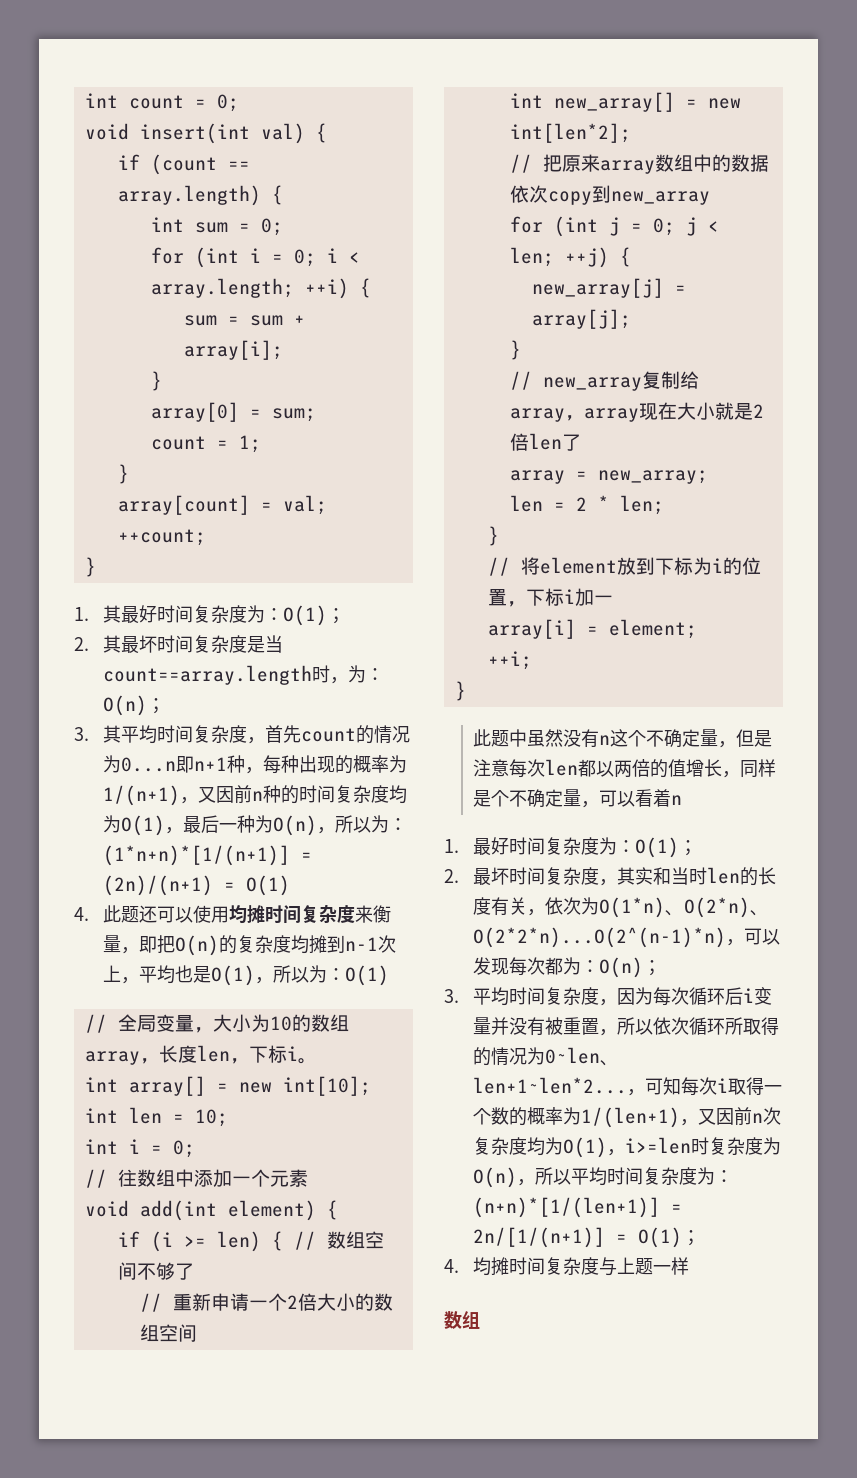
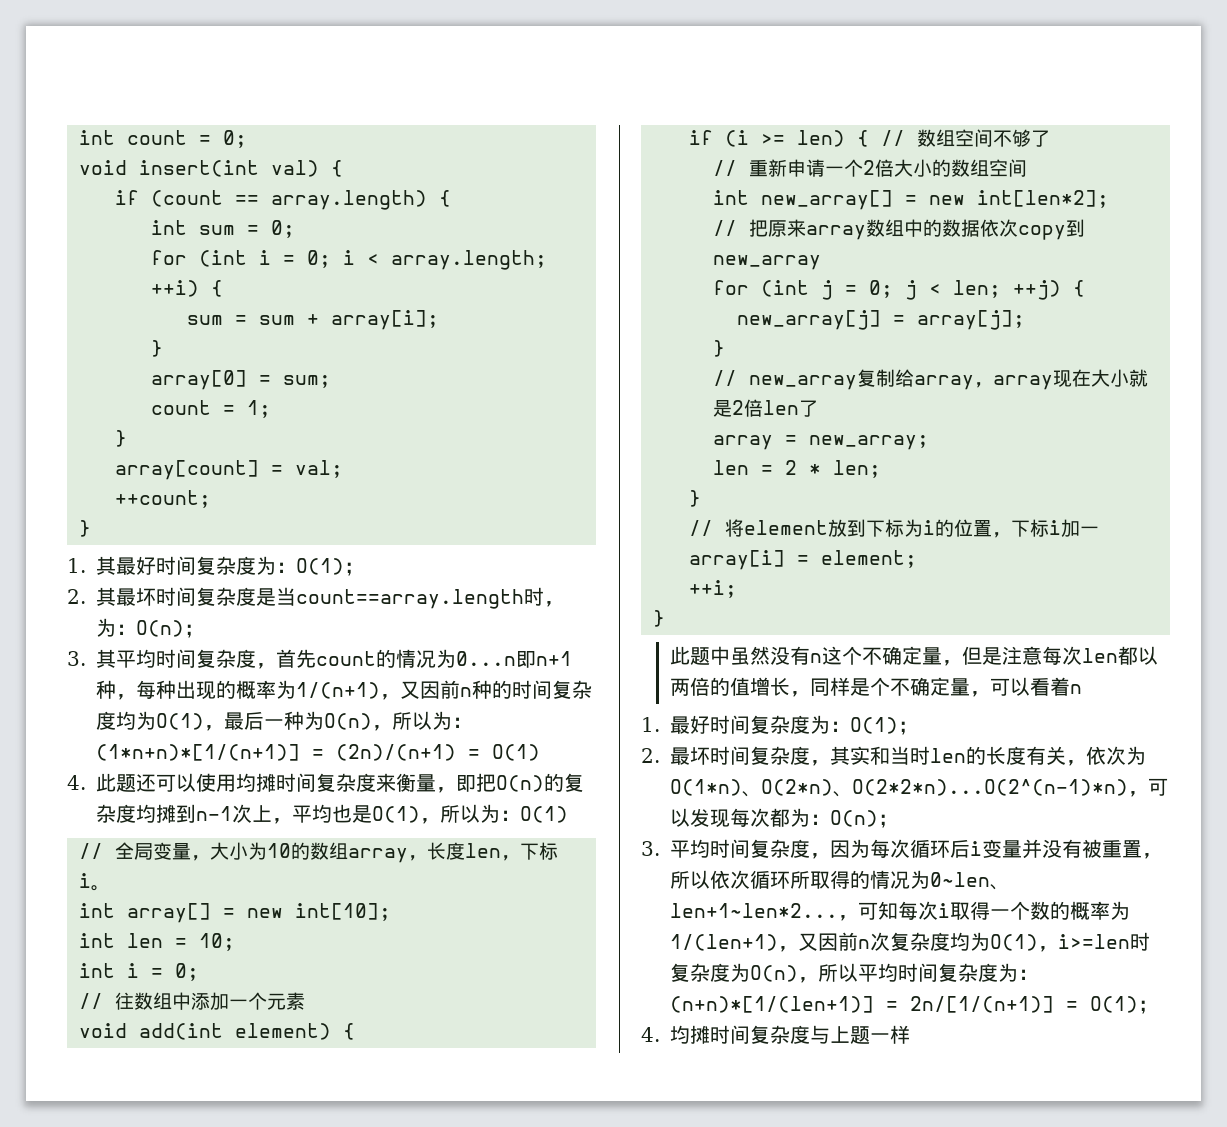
[444,1311,480,1329] // 数组 -> (911, 1034) none

